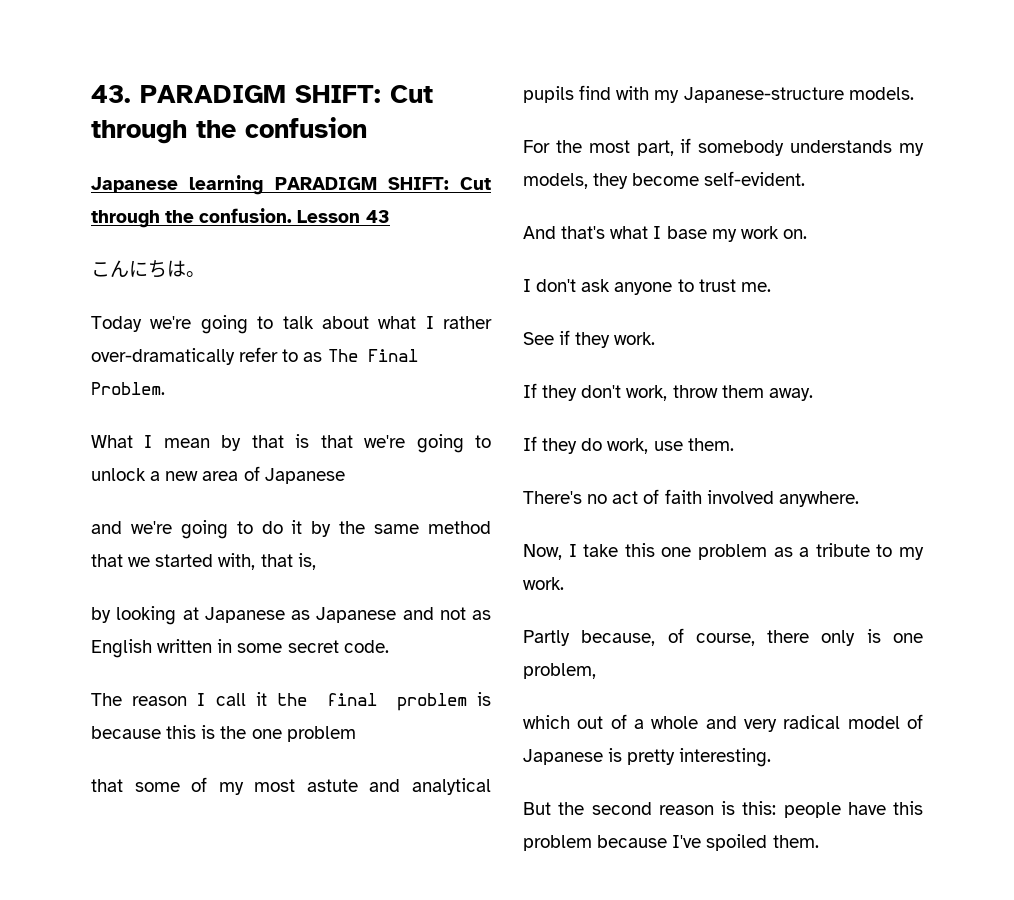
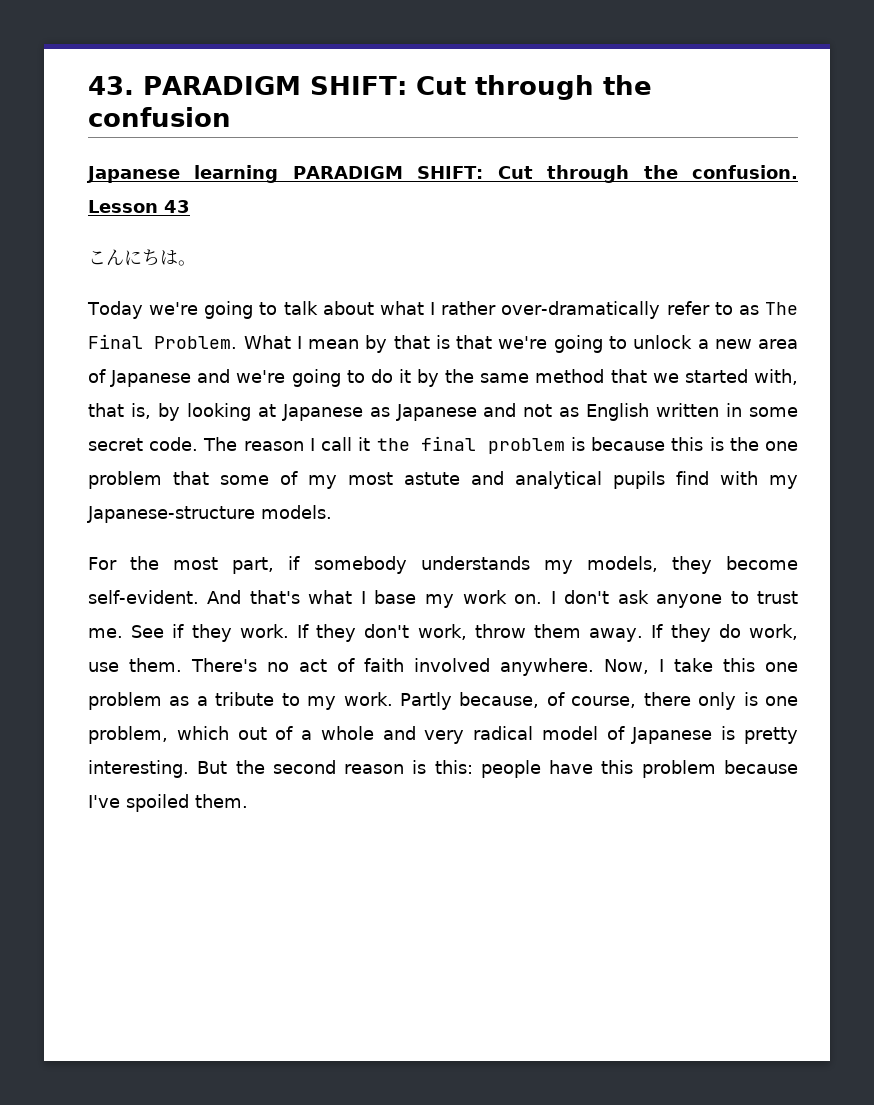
(165, 388) // -> (238, 342) none
(345, 476) // -> (192, 378) none
(316, 561) // -> (151, 411) none
(389, 646) // -> (199, 444) none
(356, 734) // -> (162, 480) none
(806, 178) // -> (199, 597) none
(807, 234) // -> (542, 599) none
(771, 287) // -> (123, 633) none
(656, 338) // -> (289, 631) none
(813, 394) // -> (644, 635) none
(734, 444) // -> (182, 665) none
(859, 499) // -> (594, 667) none
(564, 583) // -> (393, 699) none
(596, 671) // -> (168, 735) none
(772, 757) // -> (189, 769) none

